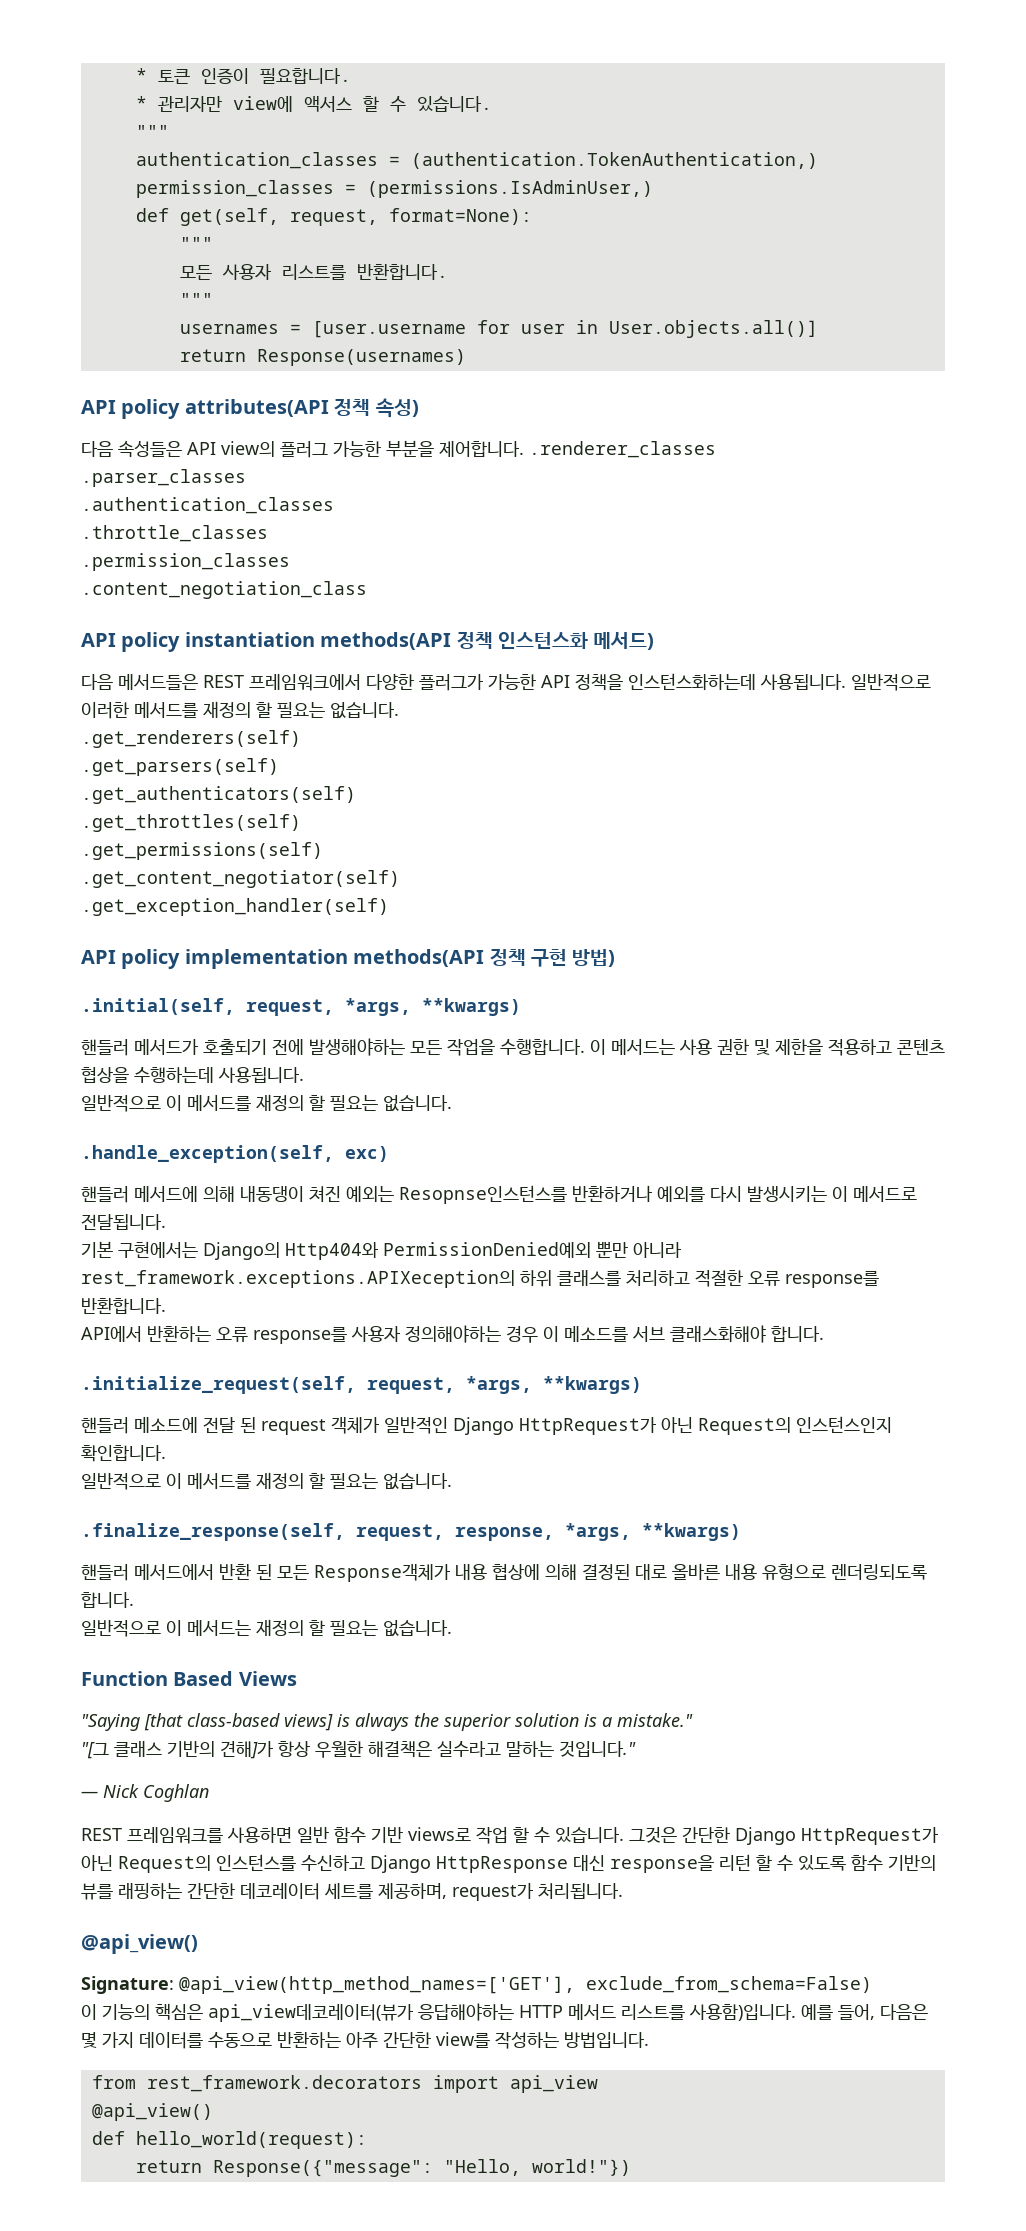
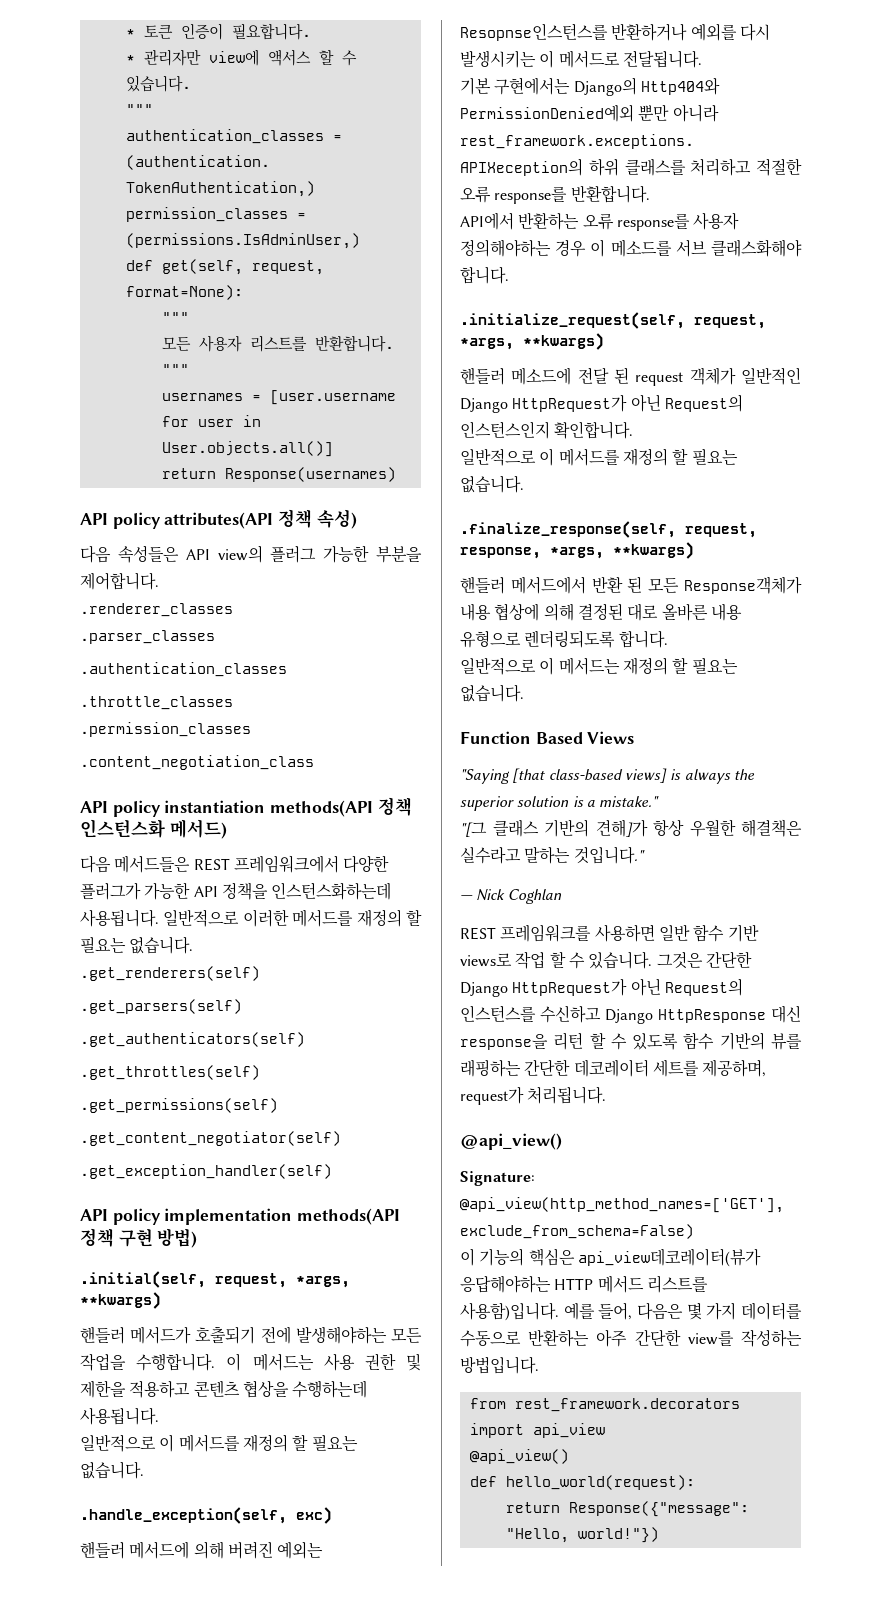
(524, 449) none -> (159, 581) //
[240,1186,341,1203] 내동댕이 쳐진 -> [227,1541,273,1559] 버려진

